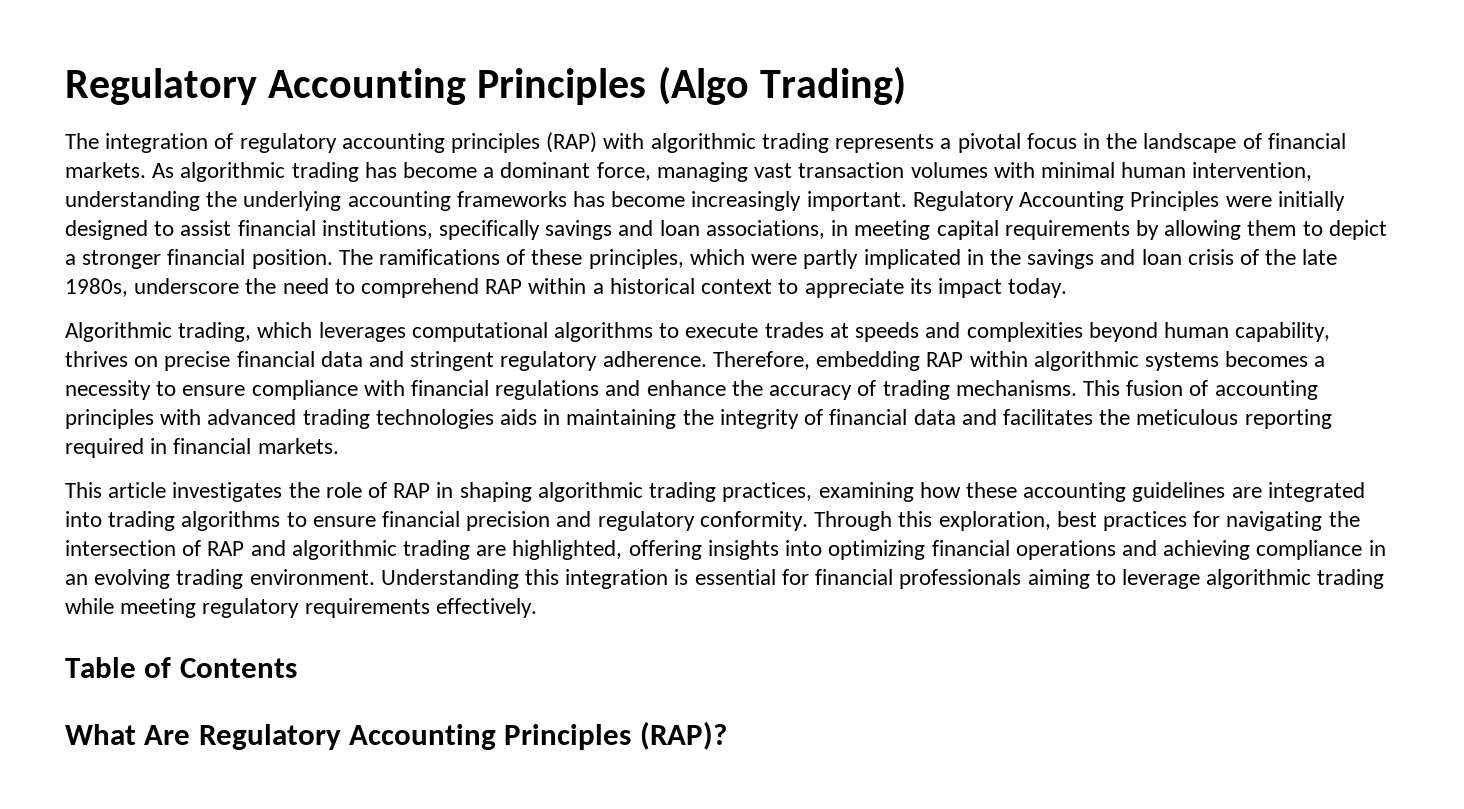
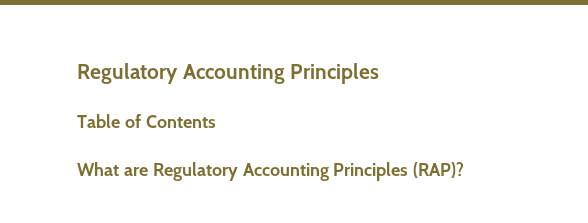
[65,66,906,105] [65,132,1346,153] [65,162,1313,182] [65,191,1345,211] [65,220,1387,240] [65,249,1338,269] [65,278,1068,298] [65,322,1331,342] [65,351,1326,371] [65,380,1318,400] [65,409,1332,429] [65,438,339,458] [65,482,1365,502] [65,511,1360,531] [65,540,1386,560] [65,569,1385,589] [65,598,537,618] Regulatory Accounting Principles (Algo Trading) // The integration of regulatory accounting principles (RAP) with algorithmic trading represents a pivotal focus in the landscape of financial markets. As algorithmic trading has become a dominant force, managing vast transaction volumes with minimal human intervention, understanding the underlying accounting frameworks has become increasingly important. Regulatory Accounting Principles were initially designed to assist financial institutions, specifically savings and loan associations, in meeting capital requirements by allowing them to depict a stronger financial position. The ramifications of these principles, which were partly implicated in the savings and loan crisis of the late 1980s, underscore the need to comprehend RAP within a historical context to appreciate its impact today. // Algorithmic trading, which leverages computational algorithms to execute trades at speeds and complexities beyond human capability, thrives on precise financial data and stringent regulatory adherence. Therefore, embedding RAP within algorithmic systems becomes a necessity to ensure compliance with financial regulations and enhance the accuracy of trading mechanisms. This fusion of accounting principles with advanced trading technologies aids in maintaining the integrity of financial data and facilitates the meticulous reporting required in financial markets. // This article investigates the role of RAP in shaping algorithmic trading practices, examining how these accounting guidelines are integrated into trading algorithms to ensure financial precision and regulatory conformity. Through this exploration, best practices for navigating the intersection of RAP and algorithmic trading are highlighted, offering insights into optimizing financial operations and achieving compliance in an evolving trading environment. Understanding this integration is essential for financial professionals aiming to leverage algorithmic trading while meeting regulatory requirements effectively. -> [77,63,380,84] Regulatory Accounting Principles
[144,725,191,745] Are -> [123,167,148,176] are

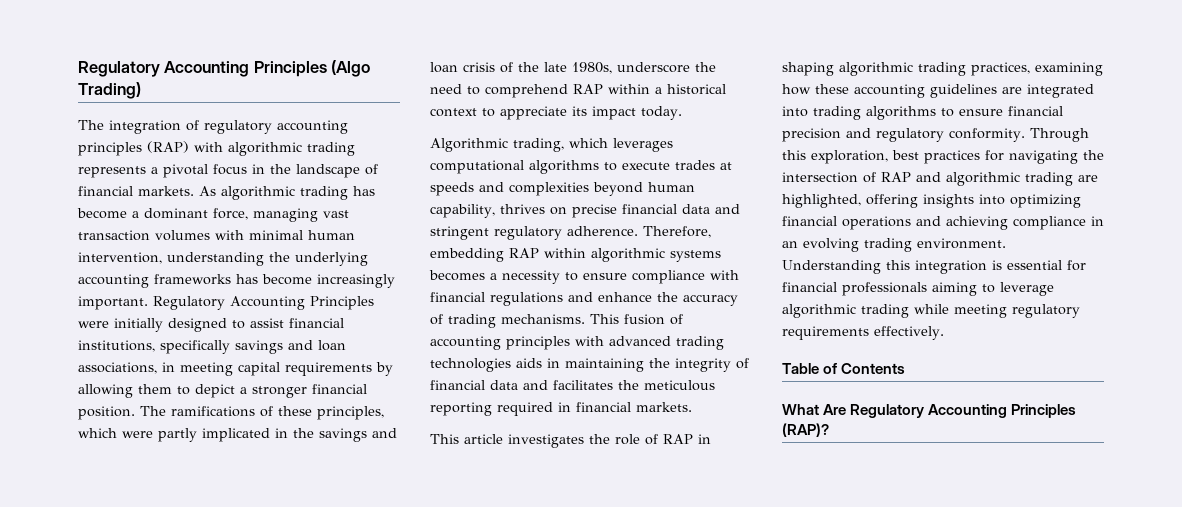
[77,63,380,84] Regulatory Accounting Principles -> [78,60,371,77] [78,82,141,99] [78,120,348,134] [78,141,355,156] [78,164,378,178] [78,186,375,200] [77,208,349,222] [78,230,355,241] [78,252,368,266] [78,274,395,288] [78,296,374,310] [78,318,344,332] [78,340,346,354] [78,362,393,376] [78,384,367,398] [78,406,384,420] [78,428,397,442] [430,62,716,74] [430,84,726,98] [430,106,682,120] [430,138,673,152] [430,160,732,174] [430,182,695,196] [430,204,740,218] [430,226,711,240] [430,248,721,262] [429,270,739,284] [430,292,738,306] [430,314,683,328] [430,336,724,350] [430,358,749,372] [430,380,715,391] [430,402,692,416] [430,434,711,448] [782,62,1103,76] [782,84,1094,98] [782,106,1063,120] [782,128,1089,142] [782,150,1104,164] [782,172,1098,186] [782,194,1081,208] [782,216,1104,230] [782,238,1006,252] [782,260,1086,274] [782,282,1054,296] [782,304,1080,318] [782,326,944,340] Regulatory Accounting Principles (Algo Trading) // The integration of regulatory accounting principles (RAP) with algorithmic trading represents a pivotal focus in the landscape of financial markets. As algorithmic trading has become a dominant force, managing vast transaction volumes with minimal human intervention, understanding the underlying accounting frameworks has become increasingly important. Regulatory Accounting Principles were initially designed to assist financial institutions, specifically savings and loan associations, in meeting capital requirements by allowing them to depict a stronger financial position. The ramifications of these principles, which were partly implicated in the savings and loan crisis of the late 1980s, underscore the need to comprehend RAP within a historical context to appreciate its impact today. // Algorithmic trading, which leverages computational algorithms to execute trades at speeds and complexities beyond human capability, thrives on precise financial data and stringent regulatory adherence. Therefore, embedding RAP within algorithmic systems becomes a necessity to ensure compliance with financial regulations and enhance the accuracy of trading mechanisms. This fusion of accounting principles with advanced trading technologies aids in maintaining the integrity of financial data and facilitates the meticulous reporting required in financial markets. // This article investigates the role of RAP in shaping algorithmic trading practices, examining how these accounting guidelines are integrated into trading algorithms to ensure financial precision and regulatory conformity. Through this exploration, best practices for navigating the intersection of RAP and algorithmic trading are highlighted, offering insights into optimizing financial operations and achieving compliance in an evolving trading environment. Understanding this integration is essential for financial professionals aiming to leverage algorithmic trading while meeting regulatory requirements effectively.
[123,167,148,176] are -> [823,404,847,415] Are

